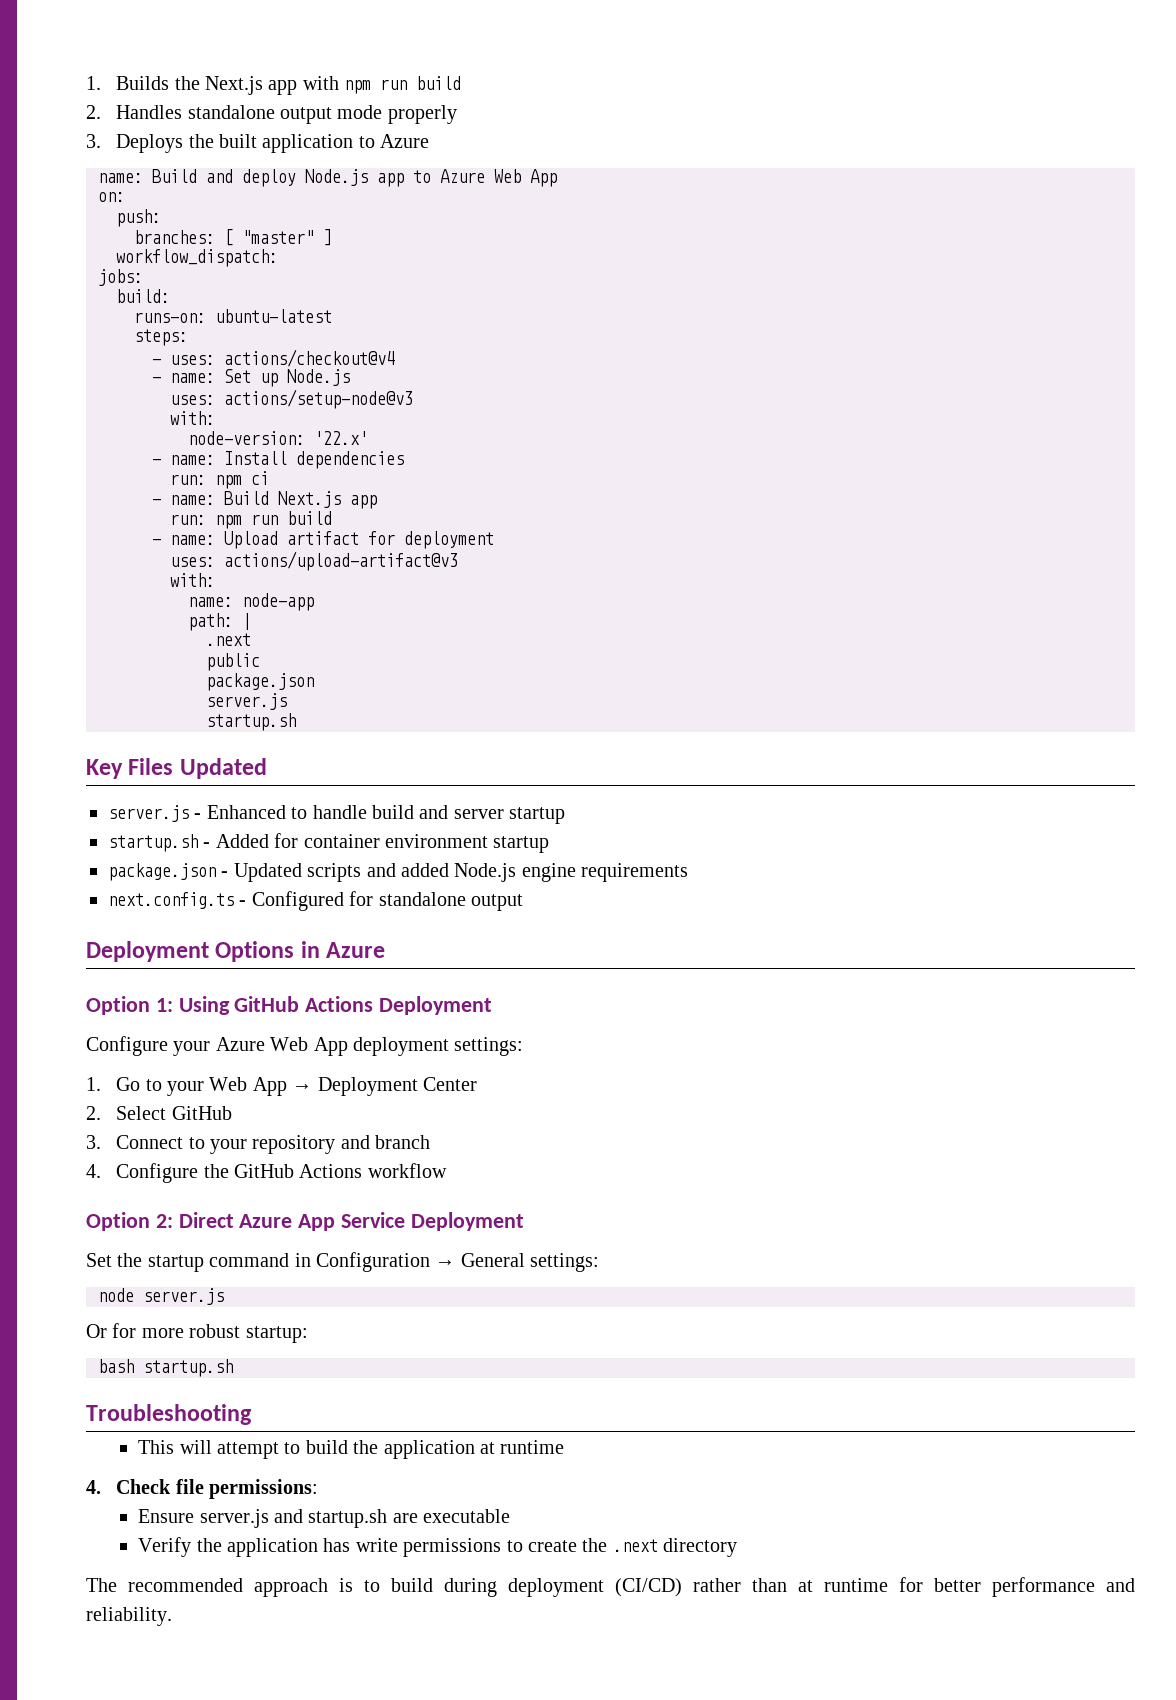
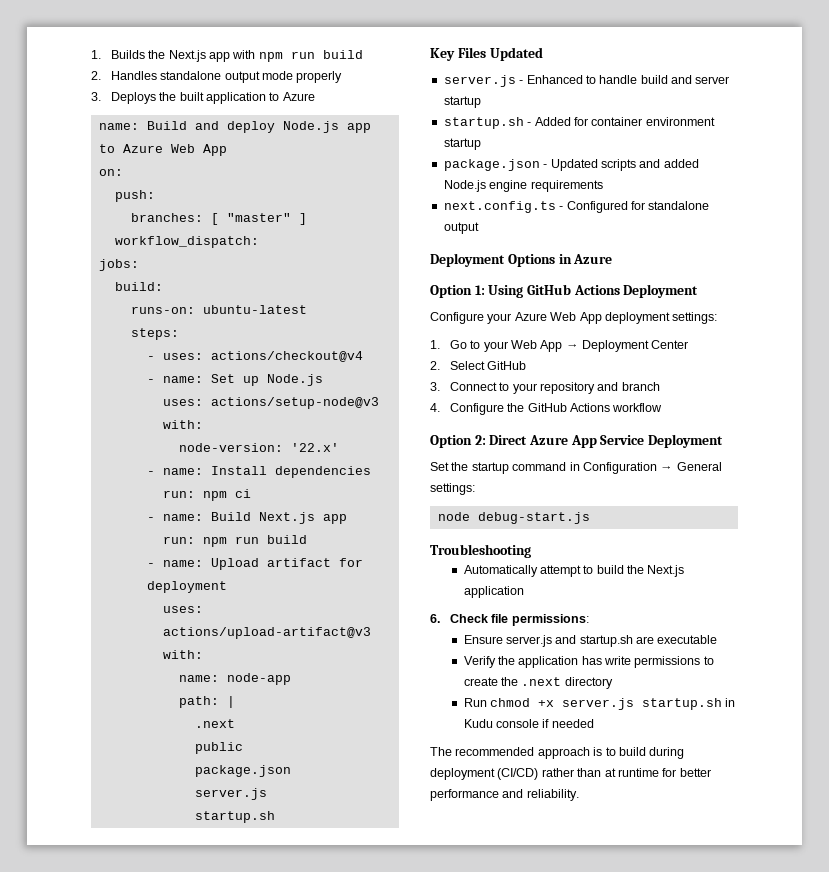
[143,1288,224,1305] [86,1323,308,1343] [98,1359,233,1377] server.js // Or for more robust startup: // bash startup.sh -> [477,512,590,524] debug-start.js
[138,1440,212,1454] This will -> [463,565,538,577] Automatically
[383,1440,565,1459] [86,1480,101,1494] application at runtime // 4. -> [647,565,685,577] [463,586,524,598] [430,614,440,623] Next.js application // 6.
(738, 1547) none -> [463,698,736,710] [463,719,594,728] // Run chmod +x server.js startup.sh in Kudu console if needed

